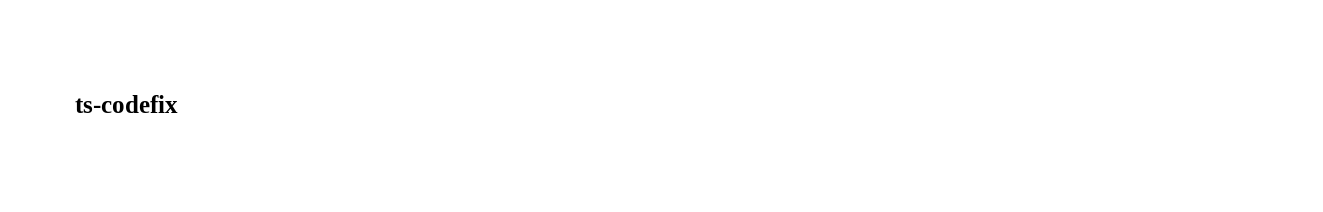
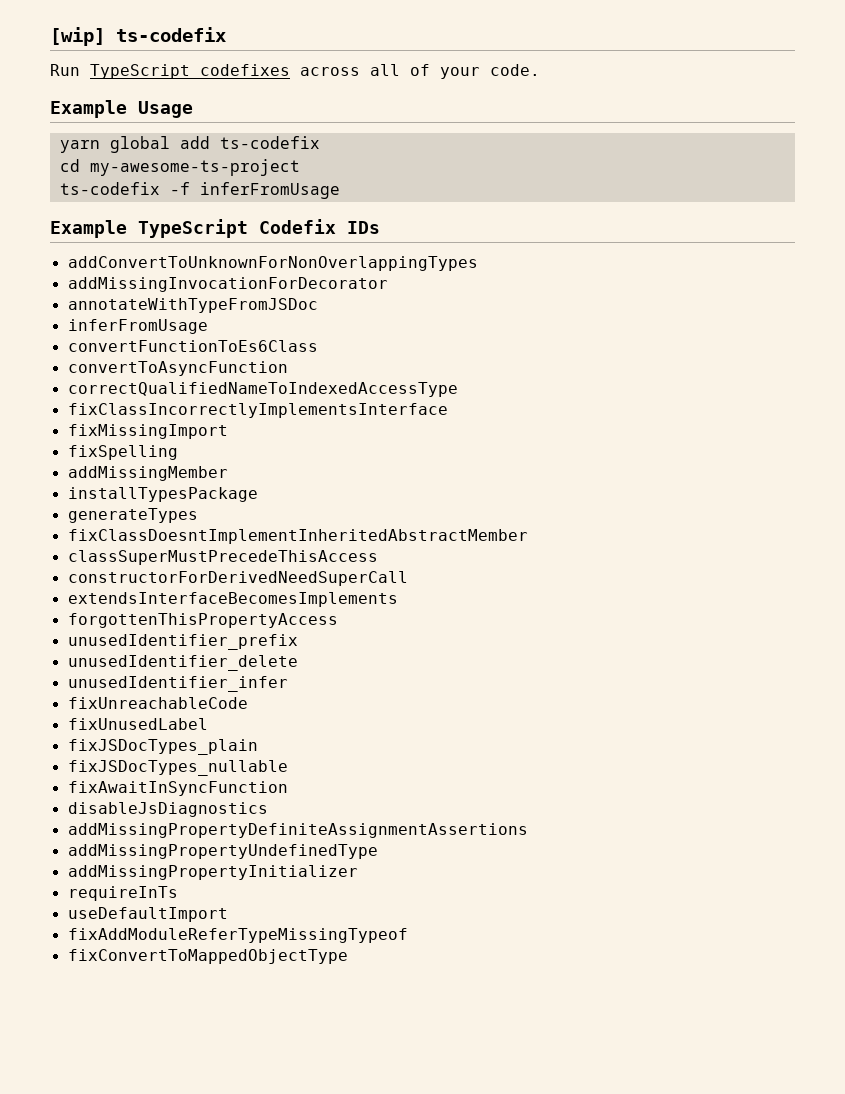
[75,95,178,113] ts-codefix -> [50,27,226,46] [50,64,540,79] [50,100,193,118] [59,136,320,153] [59,159,300,176] [59,182,340,199] [50,219,380,238] [67,256,478,271] [67,277,388,292] [67,298,318,313] [67,319,208,334] [67,340,318,352] [67,361,288,376] [67,382,458,397] [67,403,448,418] [67,424,228,439] [67,445,178,460] [67,466,228,481] [67,487,258,502] [67,508,198,523] [67,529,528,544] [67,550,378,565] [67,571,408,586] [67,592,398,607] [67,613,338,628] [67,634,298,650] [67,655,298,671] [67,676,288,692] [67,697,248,709] [67,718,208,730] [67,739,258,755] [67,760,288,776] [67,781,288,796] [67,802,268,817] [67,823,528,838] [67,844,378,859] [67,865,358,880] [67,886,178,901] [67,907,228,922] [67,928,408,943] [67,949,348,964] [wip] ts-codefix // Run TypeScript codefixes across all of your code. // Example Usage // yarn global add ts-codefix // cd my-awesome-ts-project // ts-codefix -f inferFromUsage // Example TypeScript Codefix IDs // addConvertToUnknownForNonOverlappingTypes // addMissingInvocationForDecorator // annotateWithTypeFromJSDoc // inferFromUsage // convertFunctionToEs6Class // convertToAsyncFunction // correctQualifiedNameToIndexedAccessType // fixClassIncorrectlyImplementsInterface // fixMissingImport // fixSpelling // addMissingMember // installTypesPackage // generateTypes // fixClassDoesntImplementInheritedAbstractMember // classSuperMustPrecedeThisAccess // constructorForDerivedNeedSuperCall // extendsInterfaceBecomesImplements // forgottenThisPropertyAccess // unusedIdentifier_prefix // unusedIdentifier_delete // unusedIdentifier_infer // fixUnreachableCode // fixUnusedLabel // fixJSDocTypes_plain // fixJSDocTypes_nullable // fixAwaitInSyncFunction // disableJsDiagnostics // addMissingPropertyDefiniteAssignmentAssertions // addMissingPropertyUndefinedType // addMissingPropertyInitializer // requireInTs // useDefaultImport // fixAddModuleReferTypeMissingTypeof // fixConvertToMappedObjectType

